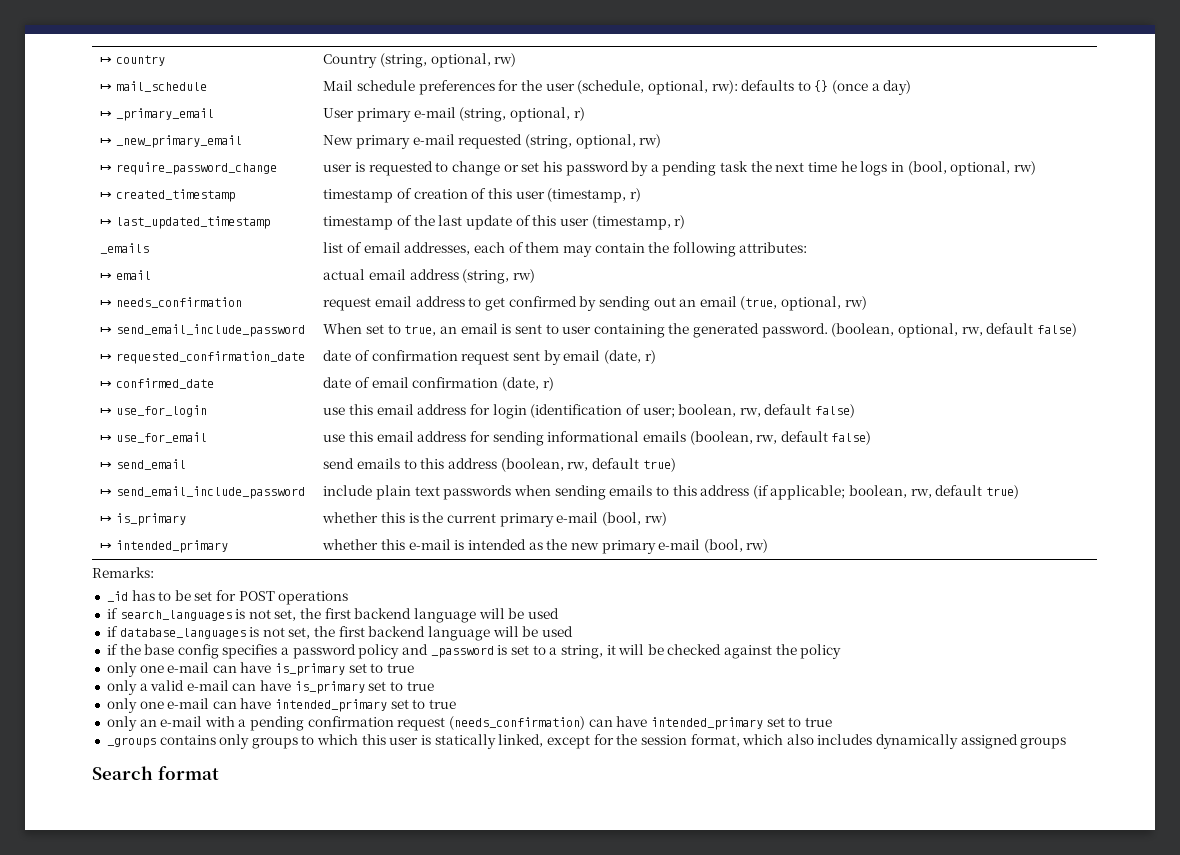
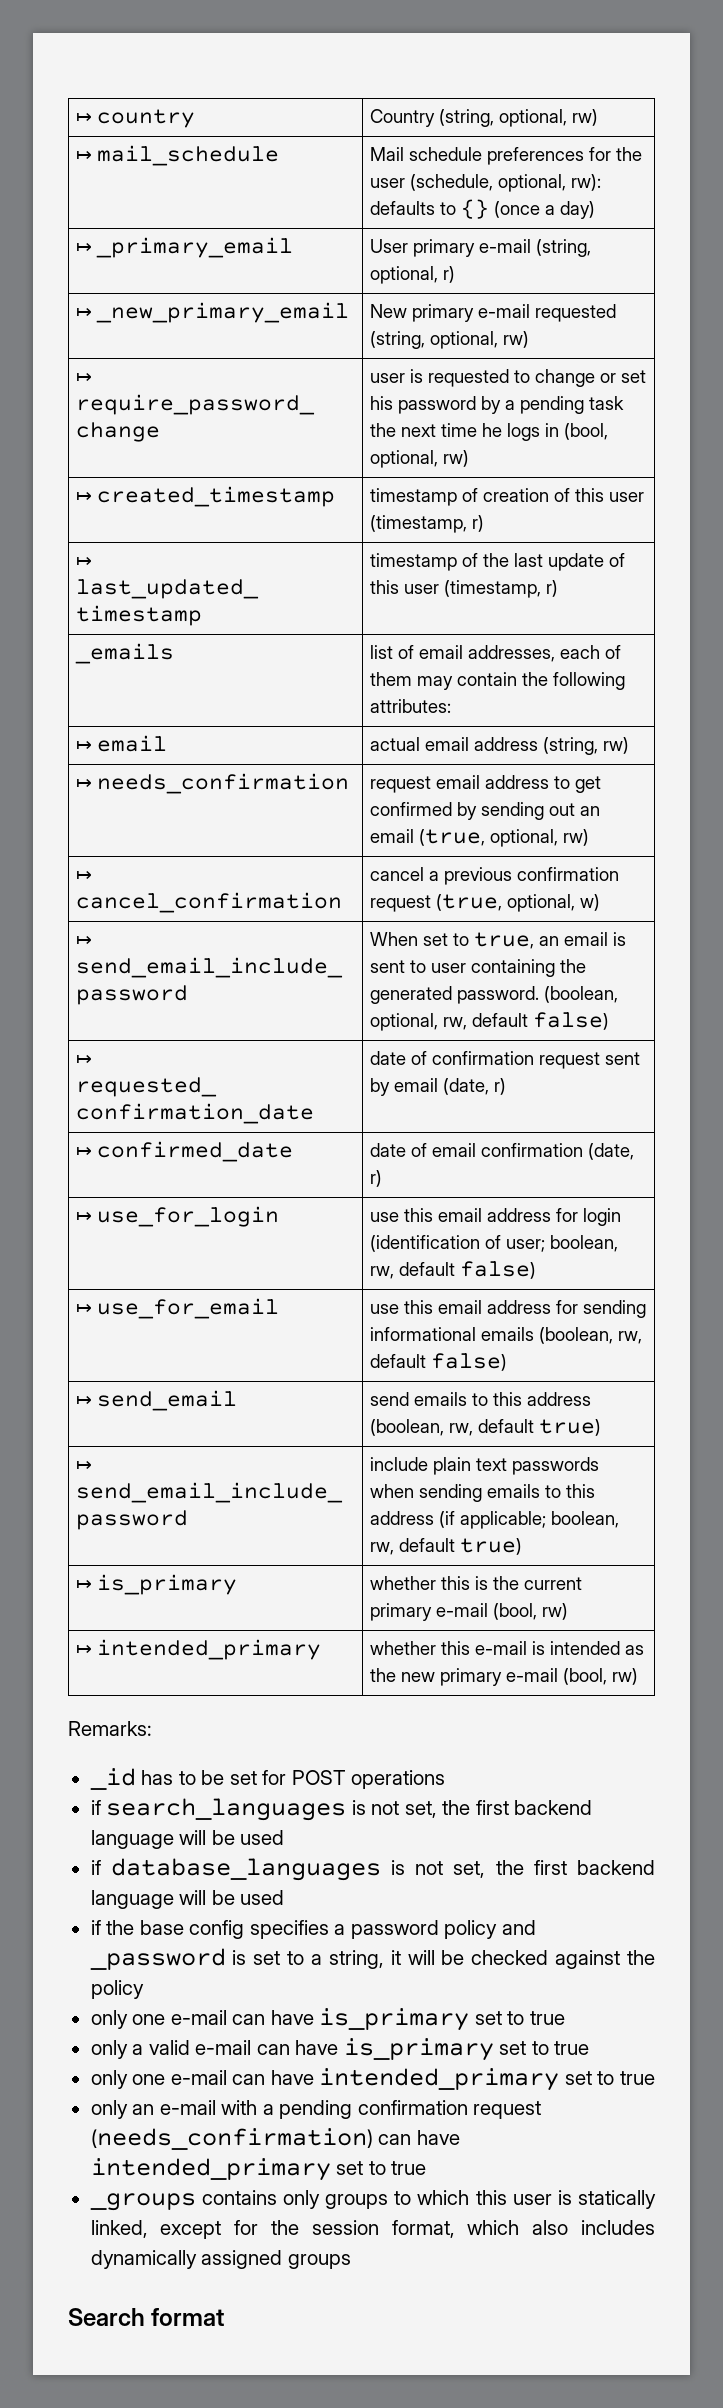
(867, 303) none -> [76,871,93,881] [76,892,343,913] [370,867,620,885] [370,894,601,912] // ↦ cancel_confirmation | cancel a previous confirmation request (true, optional, w)

